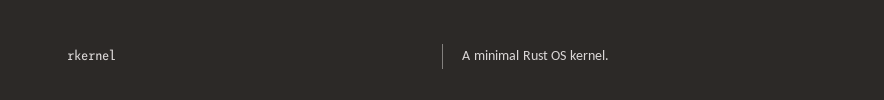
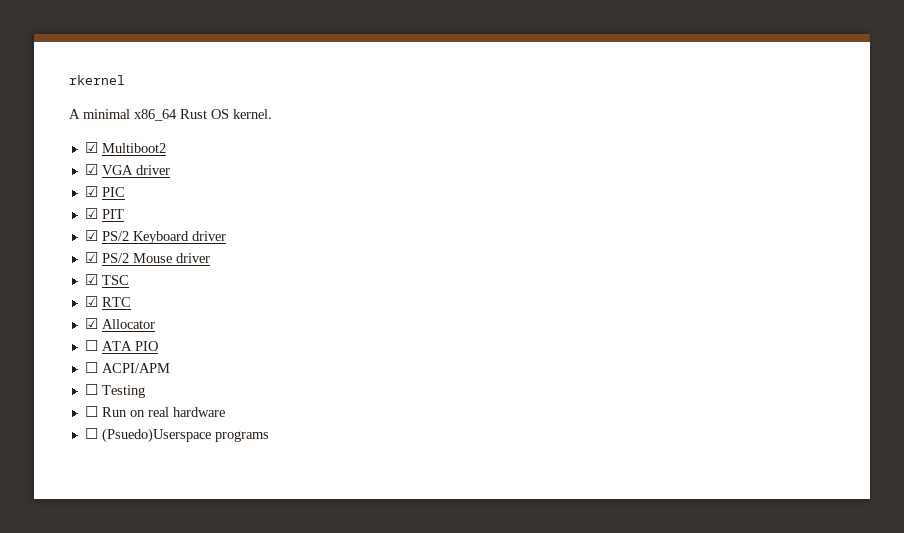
(519, 55) none -> [134,109,177,121] x86_64
(610, 55) none -> [84,142,166,153] [84,164,170,175] [84,186,125,197] [84,208,124,219] [84,230,226,244] [84,252,210,263] [84,274,129,285] [84,296,131,307] [84,318,155,329] [84,340,158,351] [84,362,170,373] [84,384,145,398] [84,406,225,417] [84,428,269,443] // ☑ Multiboot2 // ☑ VGA driver // ☑ PIC // ☑ PIT // ☑ PS/2 Keyboard driver // ☑ PS/2 Mouse driver // ☑ TSC // ☑ RTC // ☑ Allocator // ☐ ATA PIO // ☐ ACPI/APM // ☐ Testing // ☐ Run on real hardware // ☐ (Psuedo)Userspace programs

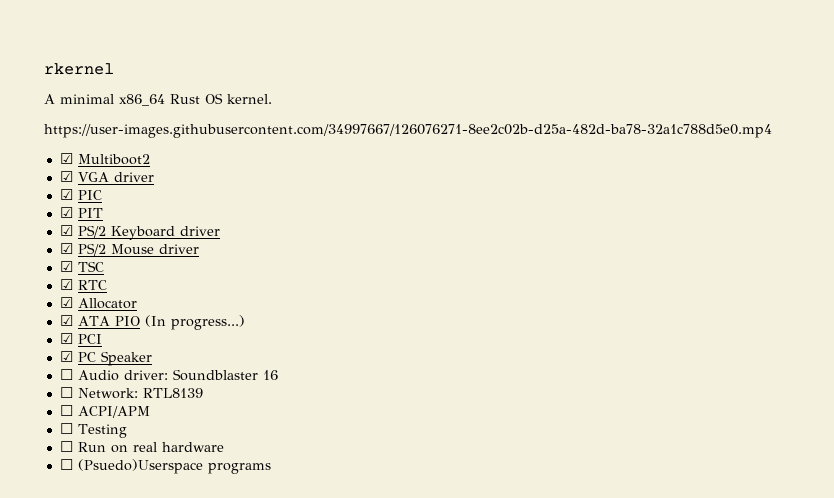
(272, 114) none -> [44,124,772,138] // https://user-images.githubusercontent.com/34997667/126076271-8ee2c02b-d25a-482d-ba78-32a1c788d5e0.mp4
[84,340,98,351] ☐ -> [59,315,73,326] ☑
(158, 346) none -> [144,315,245,330] [59,333,102,344] [59,351,152,366] [59,369,278,381] [59,387,203,399] (In progress...) // ☑ PCI // ☑ PC Speaker // ☐ Audio driver: Soundblaster 16 // ☐ Network: RTL8139

